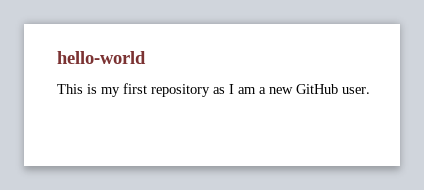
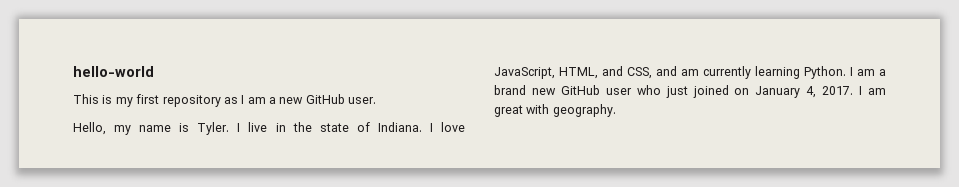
(370, 90) none -> [73,122,465,135] [494,66,886,79] [494,85,886,98] [494,104,616,117] // Hello, my name is Tyler. I live in the state of Indiana. I love JavaScript, HTML, and CSS, and am currently learning Python. I am a brand new GitHub user who just joined on January 4, 2017. I am great with geography.

